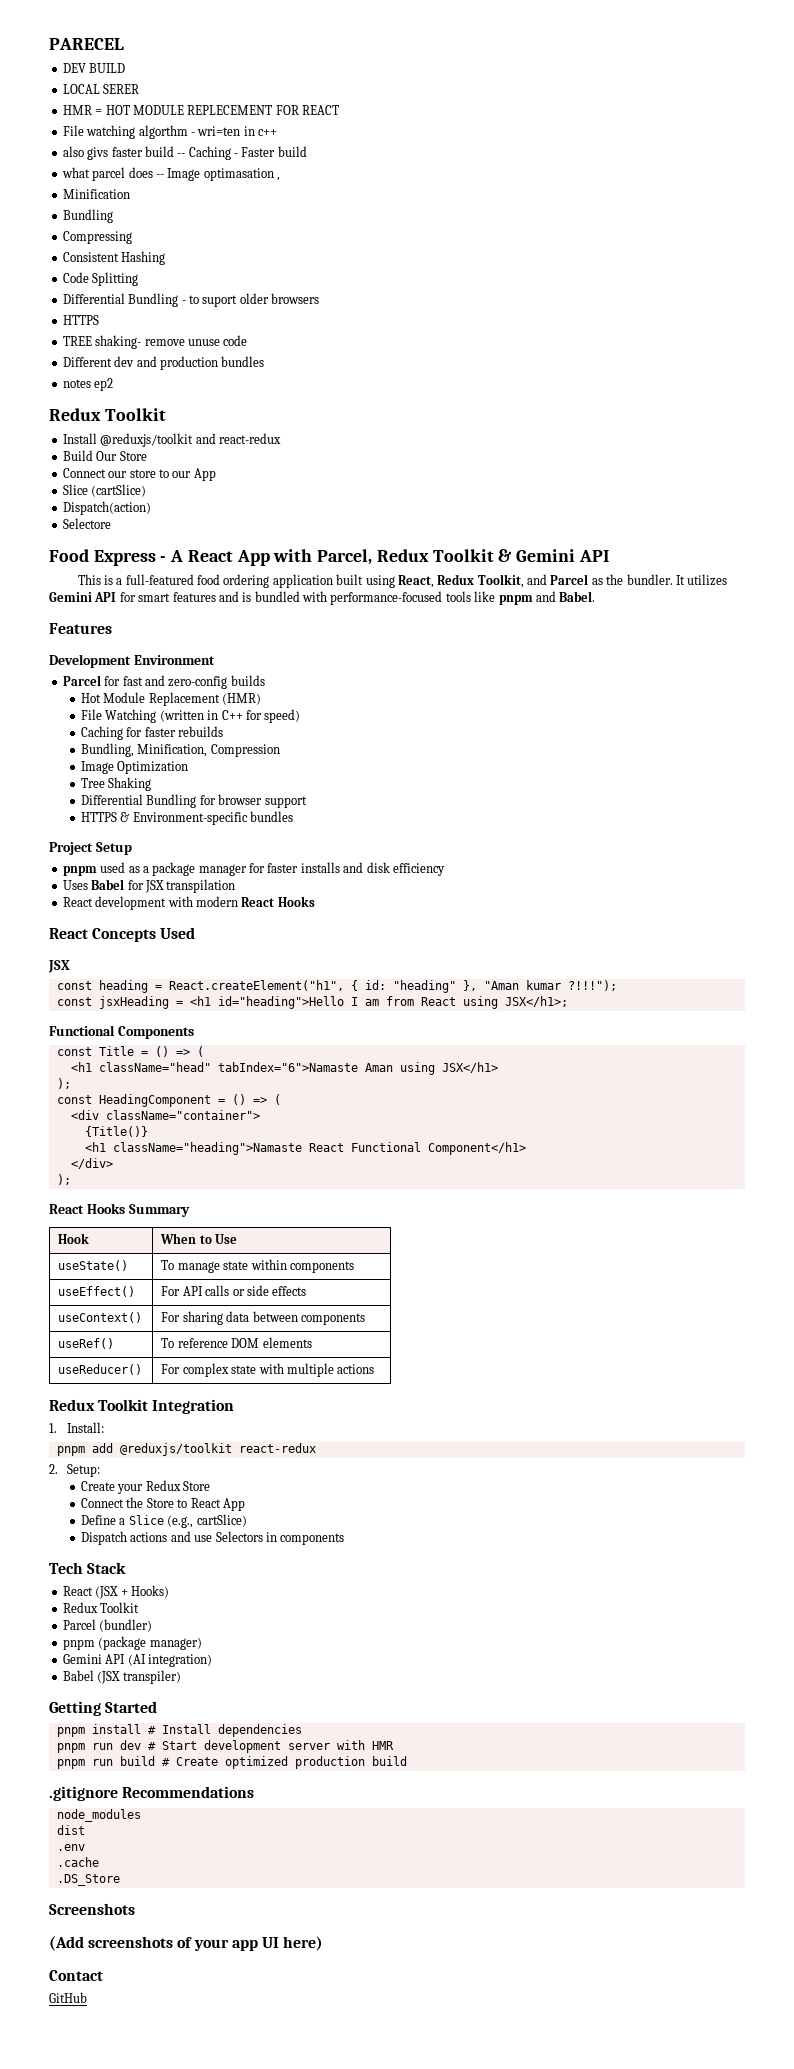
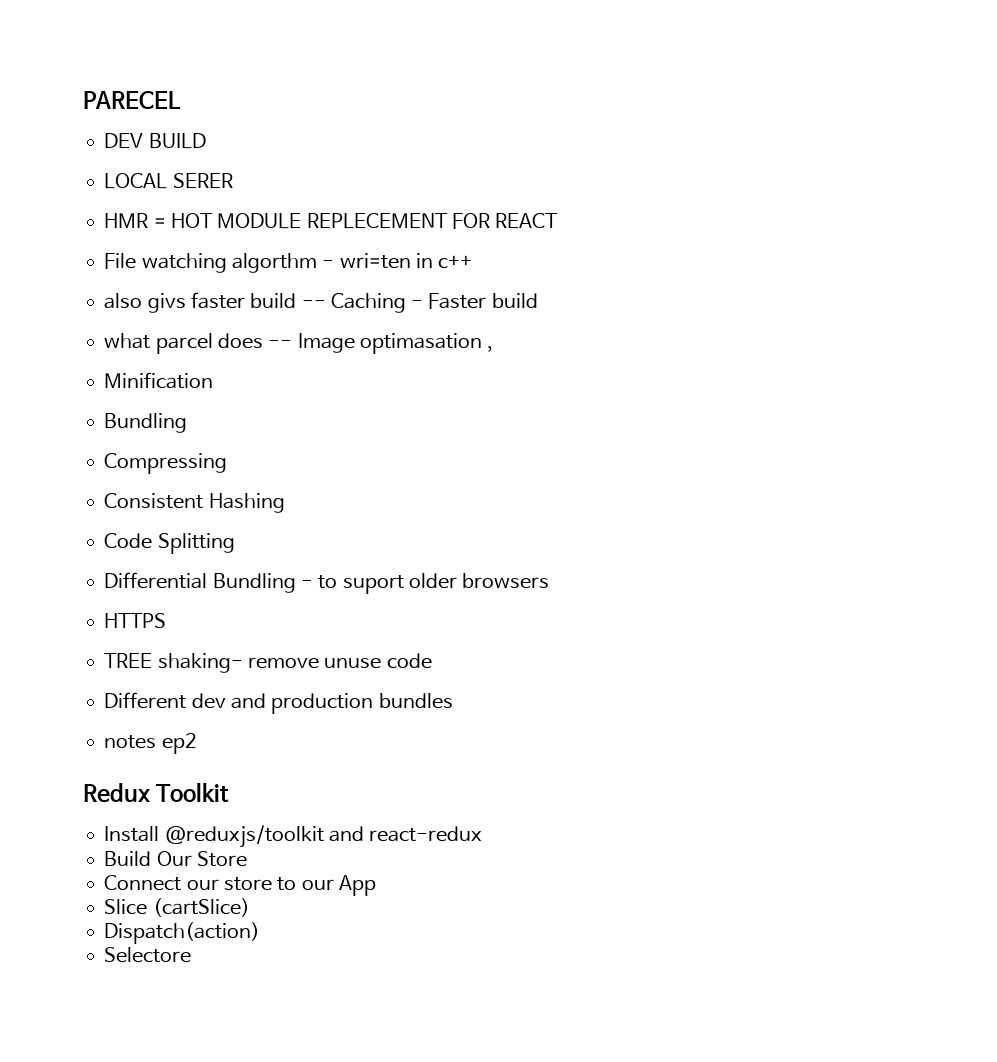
[49,549,609,566] [77,574,728,588] [49,591,596,605] [49,623,112,634] [49,654,215,668] [62,675,265,689] [81,692,262,706] [81,709,301,723] [81,726,224,740] [81,743,280,757] [81,761,189,774] [81,777,152,791] [81,794,307,808] [81,811,294,825] [49,842,132,855] [62,862,445,876] [62,879,236,893] [62,896,315,910] [49,927,196,942] [48,960,70,973] [56,980,617,993] [56,996,568,1009] [49,1025,194,1039] [56,1046,204,1057] [70,1062,498,1075] [56,1078,71,1089] [56,1094,281,1107] [70,1110,260,1120] [84,1126,148,1137] [84,1142,526,1155] [70,1158,113,1169] [56,1174,71,1185] [49,1203,190,1217] [58,1233,90,1244] [160,1233,238,1244] [58,1260,129,1271] [161,1259,354,1273] [58,1286,136,1297] [161,1285,307,1296] [58,1312,143,1323] [161,1311,365,1325] [58,1338,115,1349] [161,1337,312,1348] [58,1364,143,1375] [161,1363,375,1377] [49,1399,235,1414] [49,1422,105,1433] [56,1443,316,1456] [49,1464,101,1477] [81,1480,211,1494] [81,1497,245,1511] [81,1514,247,1528] [81,1531,345,1545] [49,1562,127,1574] [62,1585,169,1599] [62,1602,140,1613] [62,1619,153,1632] [62,1636,202,1650] [62,1654,212,1667] [62,1670,181,1684] [49,1701,158,1716] [56,1724,302,1737] [56,1740,394,1753] [56,1756,407,1769] [49,1786,255,1801] [56,1809,141,1822] [56,1825,85,1835] [56,1844,85,1851] [56,1857,99,1867] [56,1874,120,1886] [49,1903,135,1915] [49,1936,324,1951] [49,1970,103,1981] [49,1992,87,2003] // Food Express - A React App with Parcel, Redux Toolkit & Gemini API // This is a full-featured food ordering application built using React, Redux Toolkit, and Parcel as the bundler. It utilizes Gemini API for smart features and is bundled with performance-focused tools like pnpm and Babel. // Features // Development Environment // Parcel for fast and zero-config builds // Hot Module Replacement (HMR) // File Watching (written in C++ for speed) // Caching for faster rebuilds // Bundling, Minification, Compression // Image Optimization // Tree Shaking // Differential Bundling for browser support // HTTPS & Environment-specific bundles // Project Setup // pnpm used as a package manager for faster installs and disk efficiency // Uses Babel for JSX transpilation // React development with modern React Hooks // React Concepts Used // JSX // const heading = React.createElement("h1", { id: "heading" }, "Aman kumar ?!!!"); // const jsxHeading = <h1 id="heading">Hello I am from React using JSX</h1>; // Functional Components // const Title = () => ( // <h1 className="head" tabIndex="6">Namaste Aman using JSX</h1> // ); // const HeadingComponent = () => ( // <div className="container"> // {Title()} // <h1 className="heading">Namaste React Functional Component</h1> // </div> // ); // React Hooks Summary // Hook | When to Use // useState() | To manage state within components // useEffect() | For API calls or side effects // useContext() | For sharing data between components // useRef() | To reference DOM elements // useReducer() | For complex state with multiple actions // Redux Toolkit Integration // 1. Install: // pnpm add @reduxjs/toolkit react-redux // 2. Setup: // Create your Redux Store // Connect the Store to React App // Define a Slice (e.g., cartSlice) // Dispatch actions and use Selectors in components // Tech Stack // React (JSX + Hooks) // Redux Toolkit // Parcel (bundler) // pnpm (package manager) // Gemini API (AI integration) // Babel (JSX transpiler) // Getting Started // pnpm install # Install dependencies // pnpm run dev # Start development server with HMR // pnpm run build # Create optimized production build // .gitignore Recommendations // node_modules // dist // .env // .cache // .DS_Store // Screenshots // (Add screenshots of your app UI here) // Contact // GitHub -> (192, 955) none

